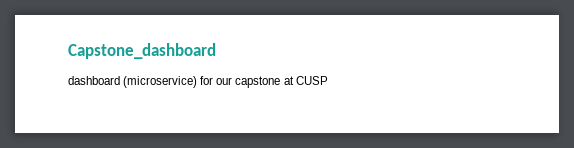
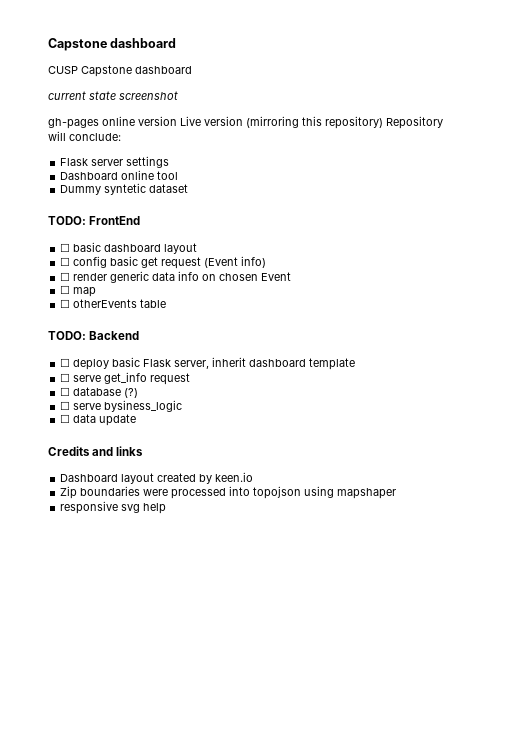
[68,43,216,59] [68,76,328,88] Capstone_dashboard // dashboard (microservice) for our capstone at CUSP -> [48,38,177,51] [48,65,192,77] [48,91,178,100] [48,116,443,129] [48,131,121,141] [60,156,170,168] [60,170,179,180] [60,183,189,195] [48,216,141,225] [60,242,198,254] [60,256,267,269] [60,271,292,283] [60,285,97,297] [60,299,167,308] [48,331,140,340] [60,357,356,370] [60,372,191,385] [60,387,139,398] [60,400,183,412] [60,414,137,426] [48,446,144,456] [60,472,254,484] [60,486,397,499] [60,501,167,514] Capstone dashboard // CUSP Capstone dashboard // current state screenshot // gh-pages online version Live version (mirroring this repository) Repository will conclude: // Flask server settings // Dashboard online tool // Dummy syntetic dataset // TODO: FrontEnd // ☐ basic dashboard layout // ☐ config basic get request (Event info) // ☐ render generic data info on chosen Event // ☐ map // ☐ otherEvents table // TODO: Backend // ☐ deploy basic Flask server, inherit dashboard template // ☐ serve get_info request // ☐ database (?) // ☐ serve bysiness_logic // ☐ data update // Credits and links // Dashboard layout created by keen.io // Zip boundaries were processed into topojson using mapshaper // responsive svg help

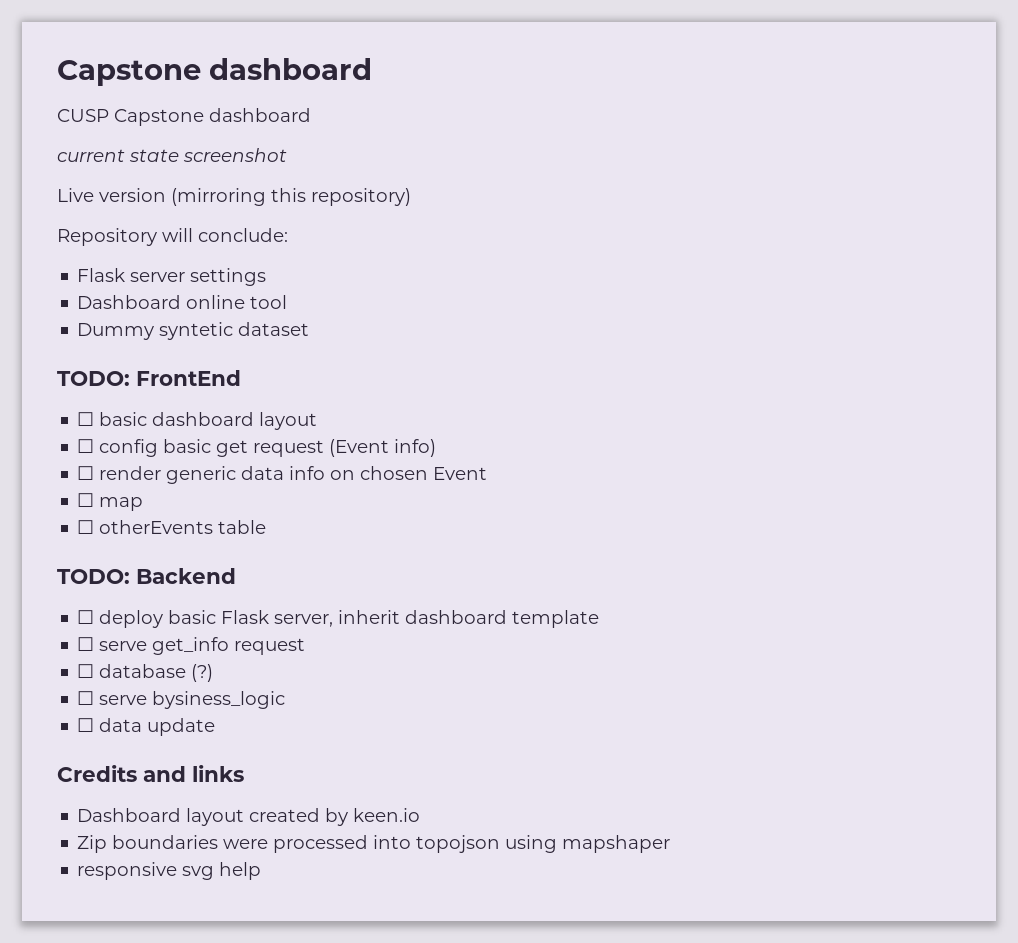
[48,116,177,129] gh-pages online version -> (287, 155) none
(383, 122) none -> (411, 197) //

